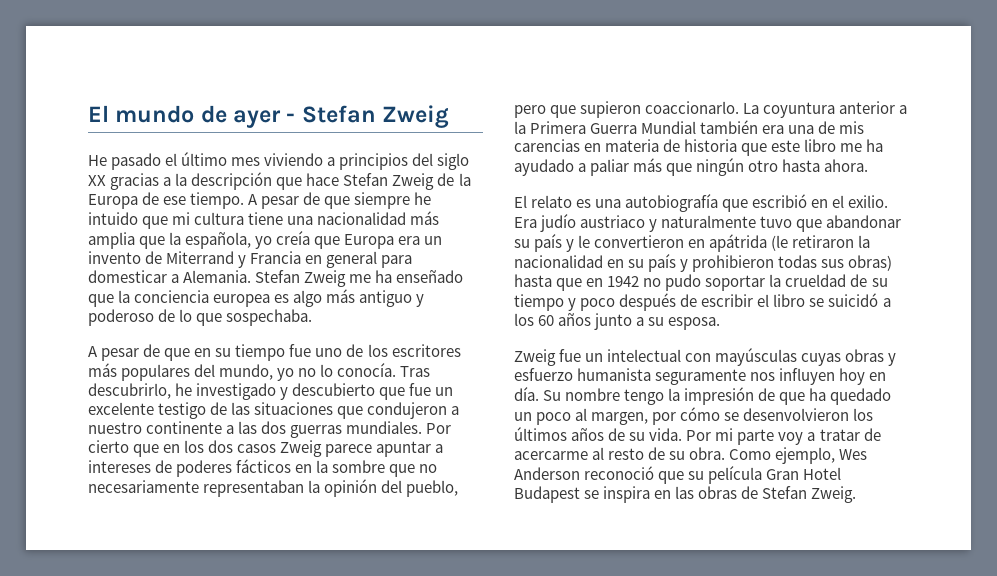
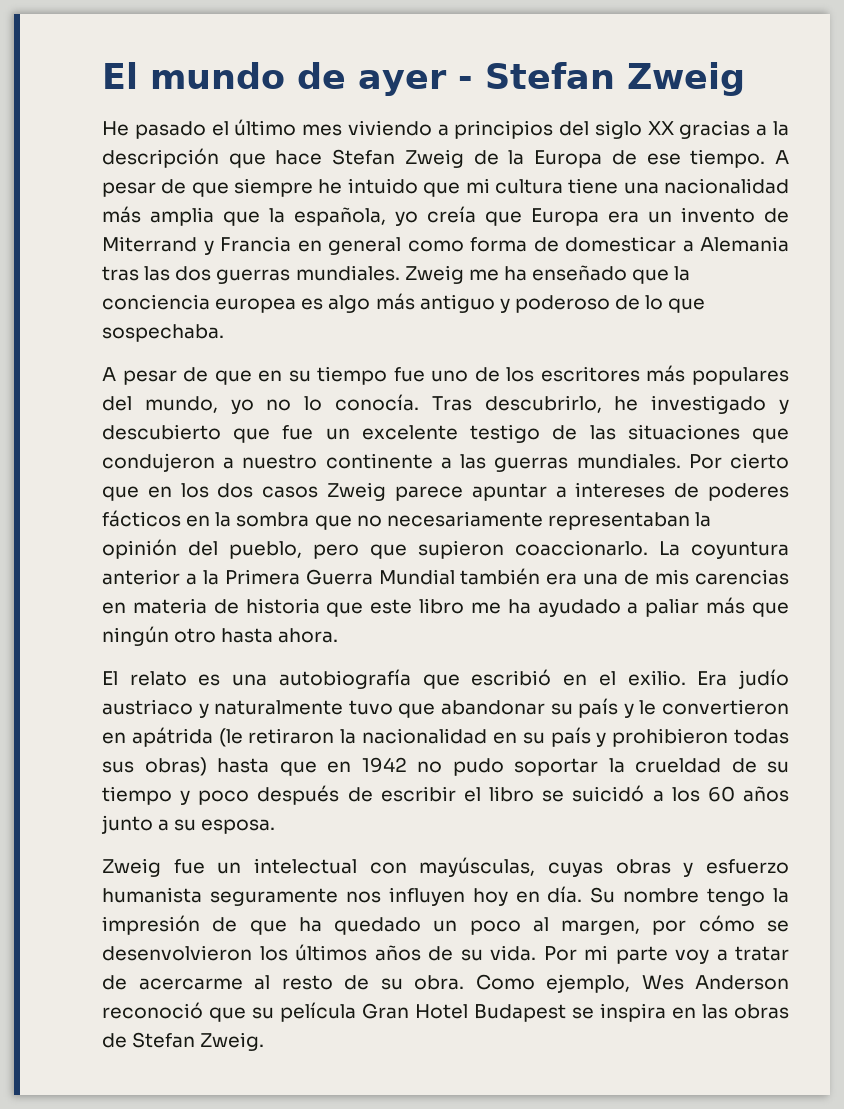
[381,255,413,268] [88,270,301,283] para domesticar a Alemania. Stefan -> [407,236,789,252] [102,265,400,284] como forma de domesticar a Alemania tras las dos guerras mundiales.
[261,421,287,434] dos -> (487, 461) none
[332,460,386,473] sombre -> [236,512,310,527] sombra
[715,348,798,366] mayúsculas -> [419,857,536,877] mayúsculas,

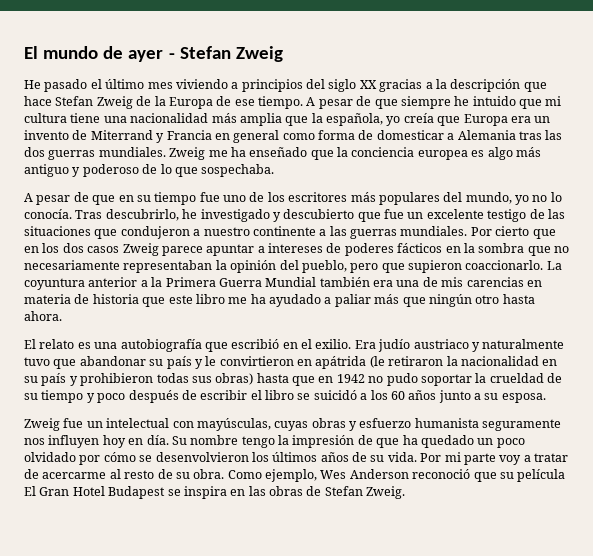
[662,699,790,715] convertieron -> [219,356,294,366] convirtieron
[532,917,641,935] al margen, -> [24,452,76,462] olvidado
(356, 1012) none -> [24,486,36,496] El

